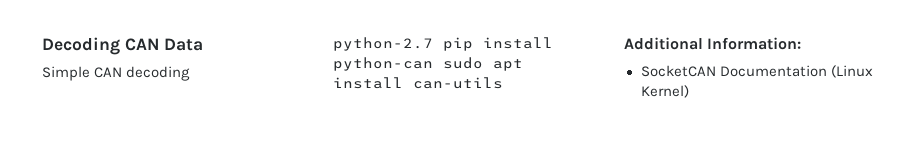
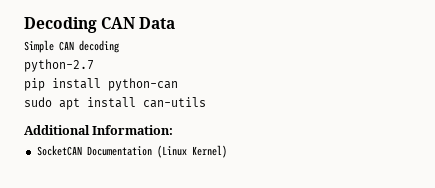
(433, 44) none -> (94, 65) //
(433, 64) none -> (178, 84) //

